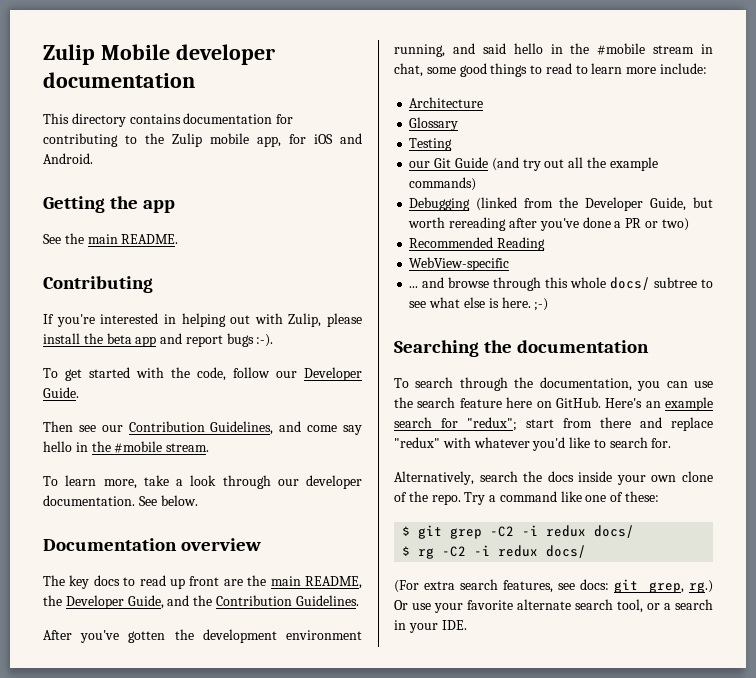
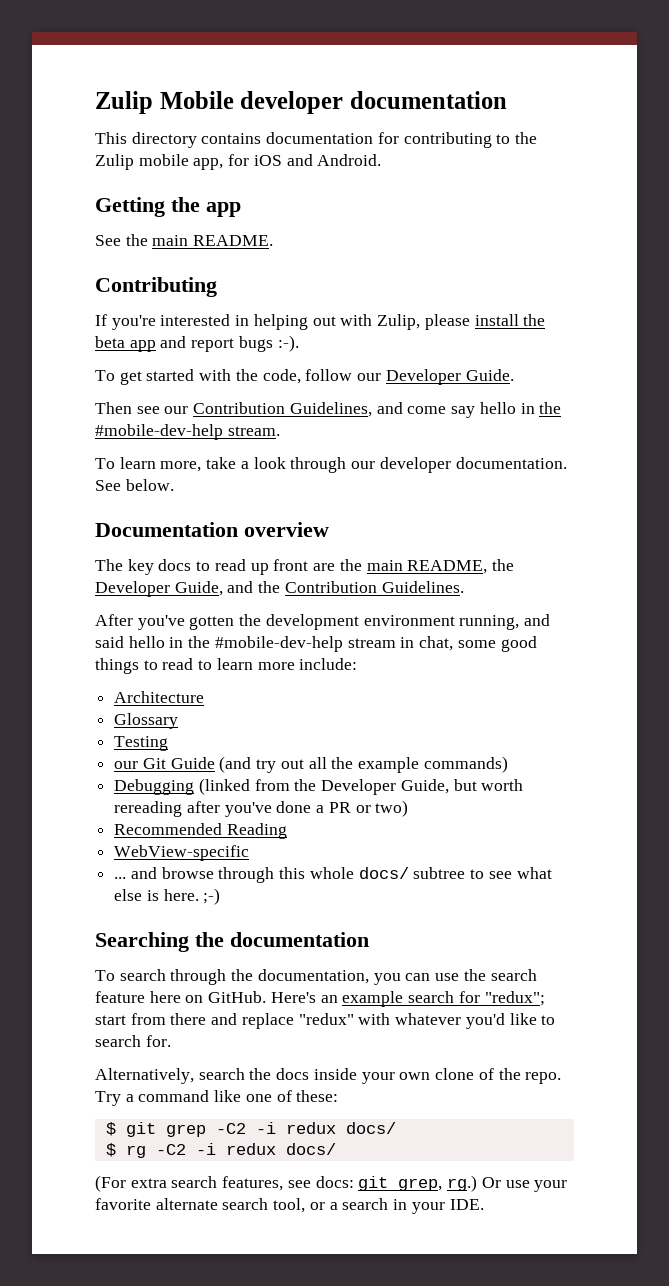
[114,441,163,453] #mobile -> [95,424,223,440] #mobile-dev-help
[597,43,646,55] #mobile -> [214,636,343,652] #mobile-dev-help

